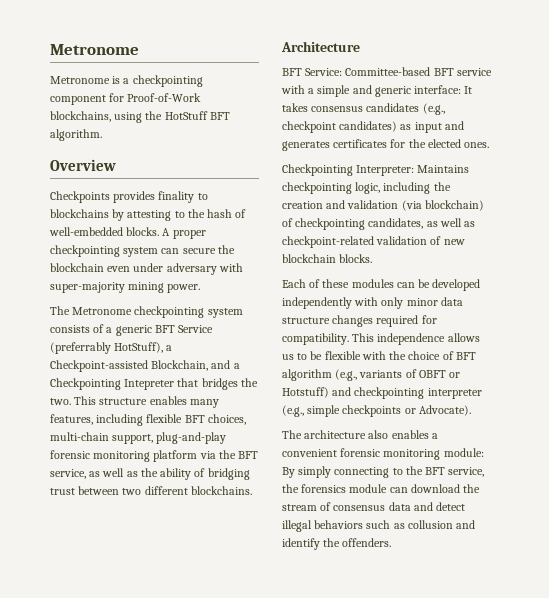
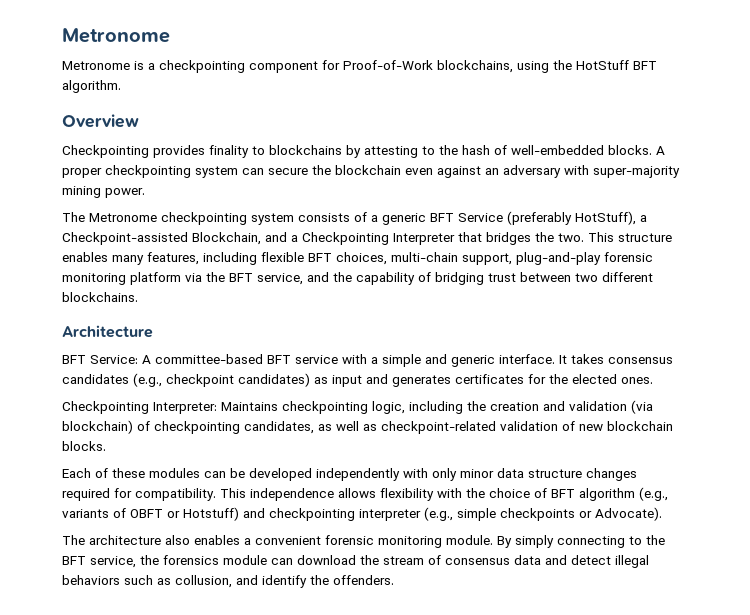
[50,191,110,203] Checkpoints -> [62,145,149,158] Checkpointing
[133,263,164,272] under -> [437,166,499,178] against an
[50,342,111,354] (preferrably -> [507,211,572,225] (preferably
[124,379,175,390] Intepreter -> [393,233,455,245] Interpreter
[89,468,192,480] as well as the ability -> [307,272,415,285] and the capability
[345,67,431,76] Committee-based -> [142,354,263,364] A committee-based
[414,85,462,94] interface: -> [499,354,555,364] interface.
[282,351,361,360] us to be flexible -> [380,488,434,501] flexibility
[443,448,484,457] module: -> [446,535,493,545] module.
[407,520,453,529] collusion -> [175,575,232,588] collusion,

